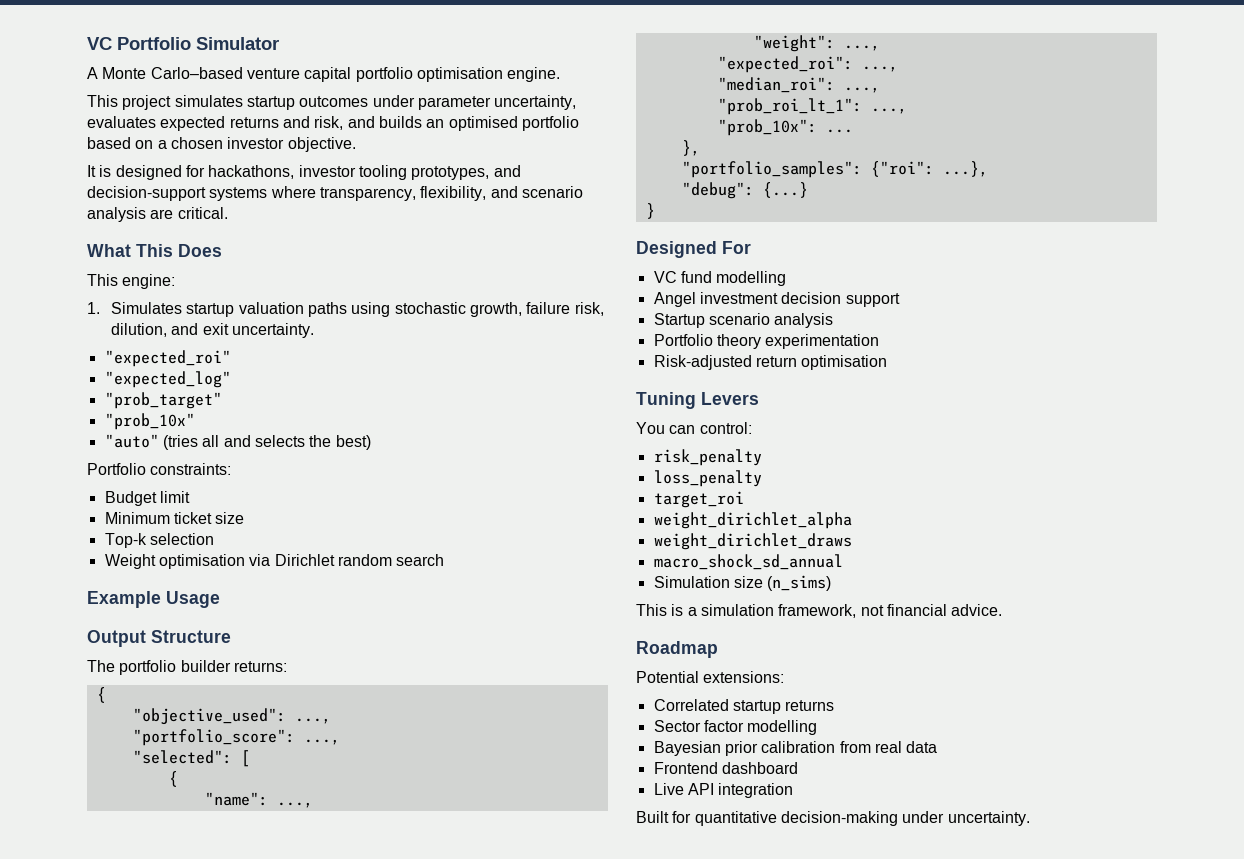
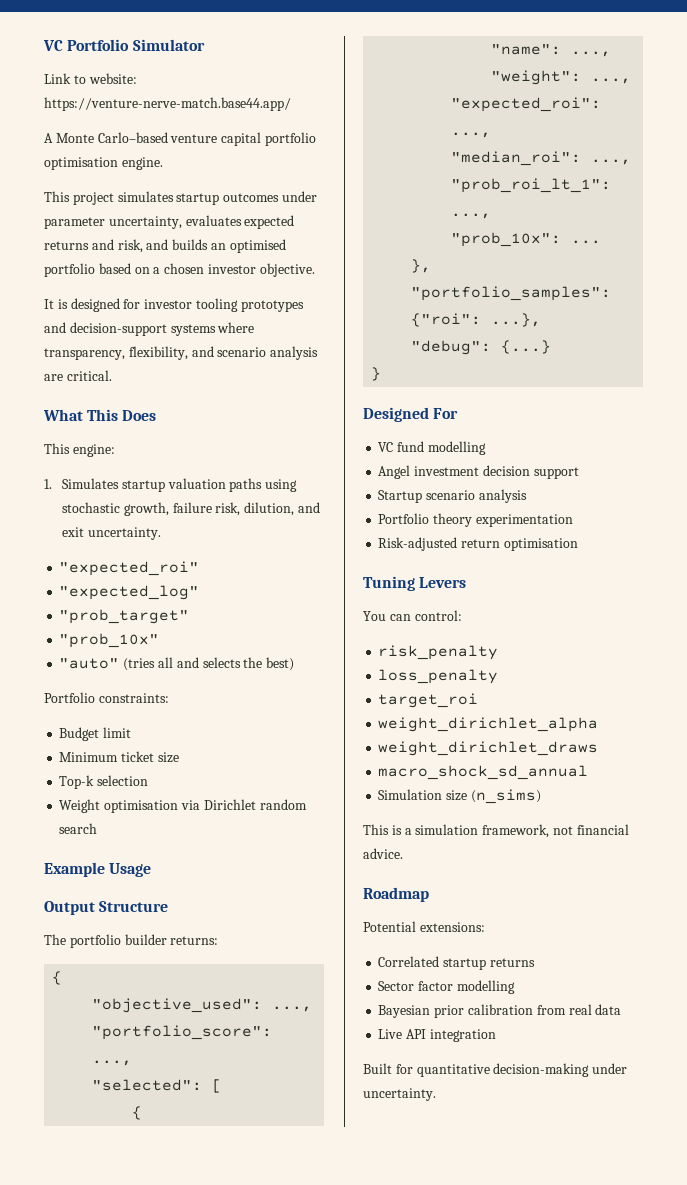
(279, 43) none -> [44,73,137,84] [44,97,291,111] // Link to website: https://venture-nerve-match.base44.app/
[208,165,295,179] hackathons, -> (141, 304) none
[411,166,490,180] prototypes, -> [240,300,304,312] prototypes
[653,762,798,774] // Frontend dashboard -> (622, 1009) none

